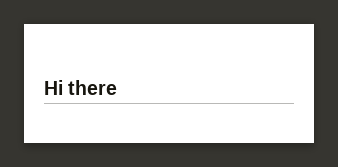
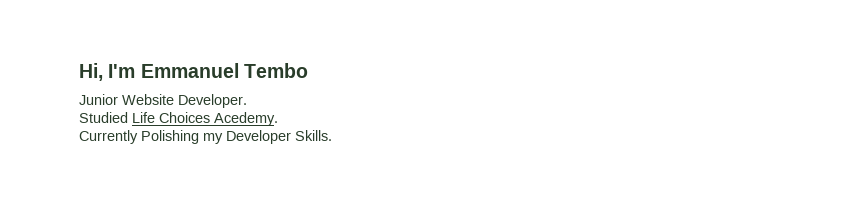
[44,80,118,95] Hi there -> [79,63,308,81] [79,94,247,108] [79,112,278,126] [79,130,332,144] Hi, I'm Emmanuel Tembo // Junior Website Developer. // Studied Life Choices Acedemy. // Currently Polishing my Developer Skills.

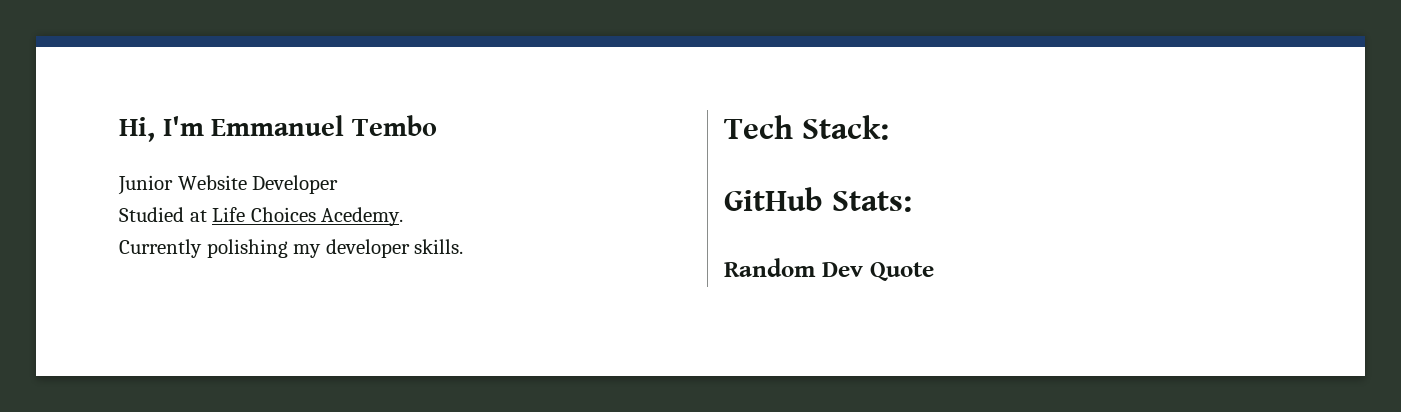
[178,94,247,108] Developer. -> [252,175,339,194] Developer
(128, 117) none -> [189,210,207,222] at
[141,130,332,144] Polishing my Developer Skills. -> [206,239,464,258] [724,115,889,140] [724,187,912,212] [724,258,934,281] polishing my developer skills. // Tech Stack: // GitHub Stats: // Random Dev Quote

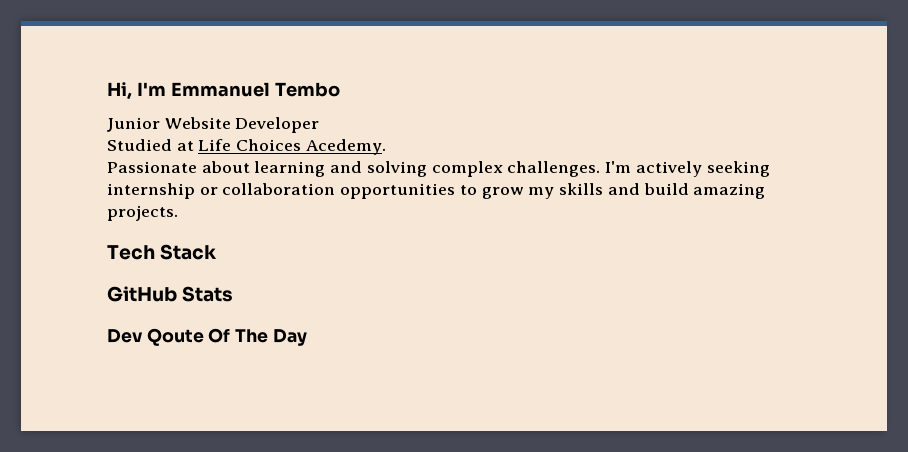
[119,239,464,258] Currently polishing my developer skills. -> [107,161,770,177] [107,183,766,199] [107,205,178,221] Passionate about learning and solving complex challenges. I'm actively seeking internship or collaboration opportunities to grow my skills and build amazing projects.
[801,115,889,140] Stack: -> [160,244,218,260] Stack
[831,191,912,212] [724,258,934,281] Stats: // Random Dev Quote -> [182,286,234,302] [107,328,307,346] Stats // Dev Qoute Of The Day

